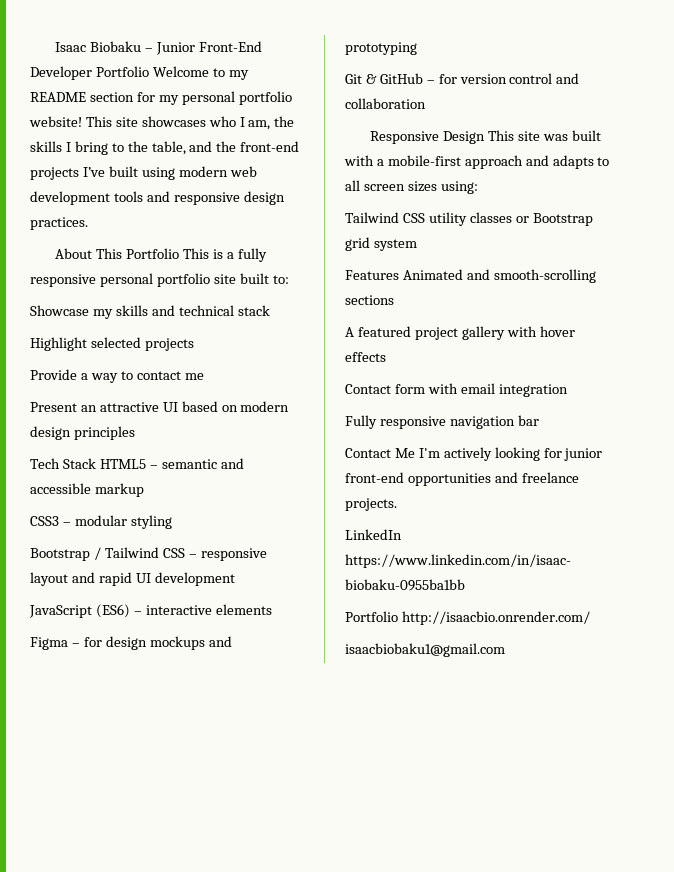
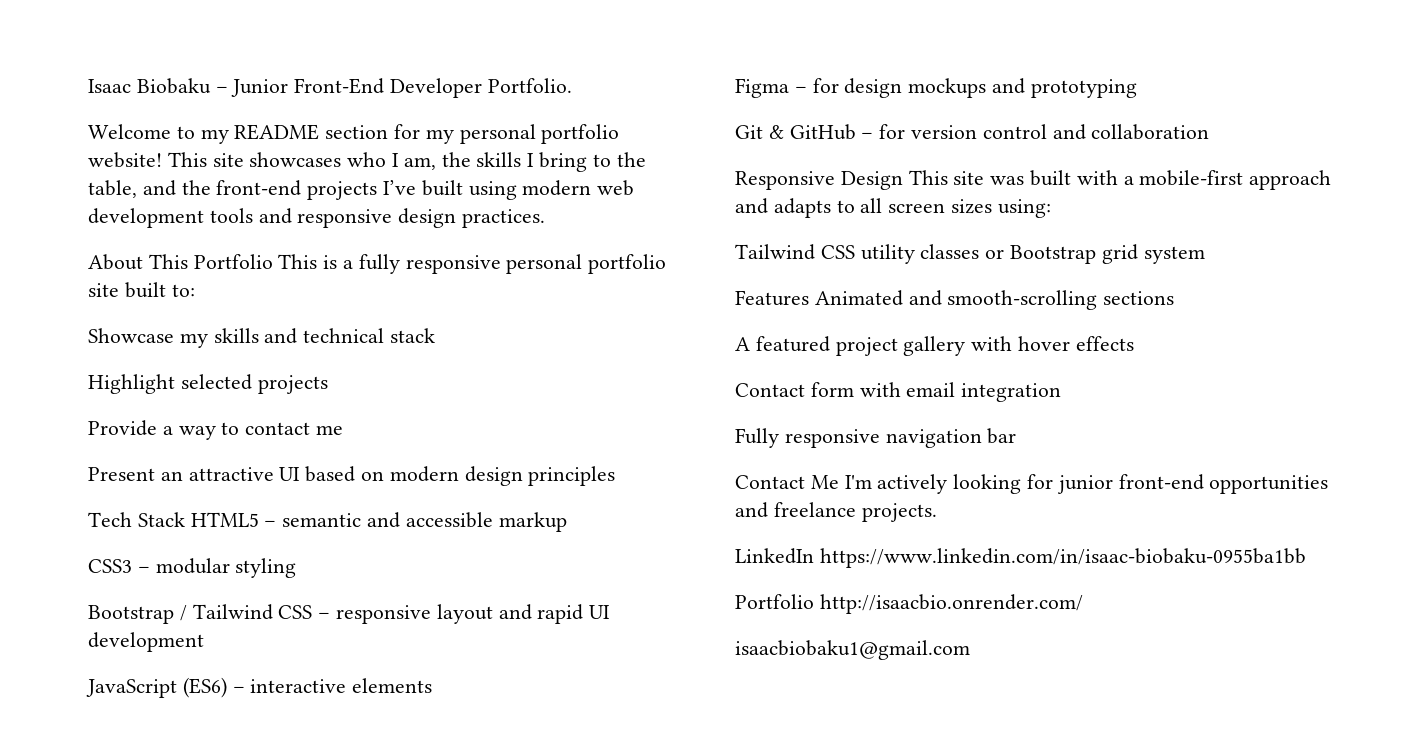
[95,66,149,77] Portfolio -> [487,78,572,93] Portfolio. //

